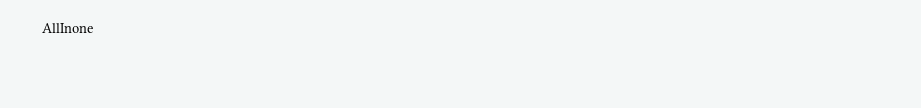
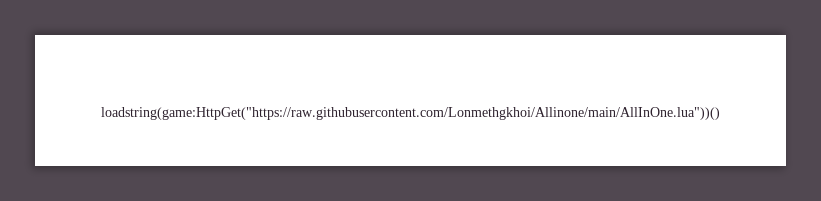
[42,23,93,33] AllInone -> [101,107,720,120] loadstring(game:HttpGet("https://raw.githubusercontent.com/Lonmethgkhoi/Allinone/main/AllInOne.lua"))()

